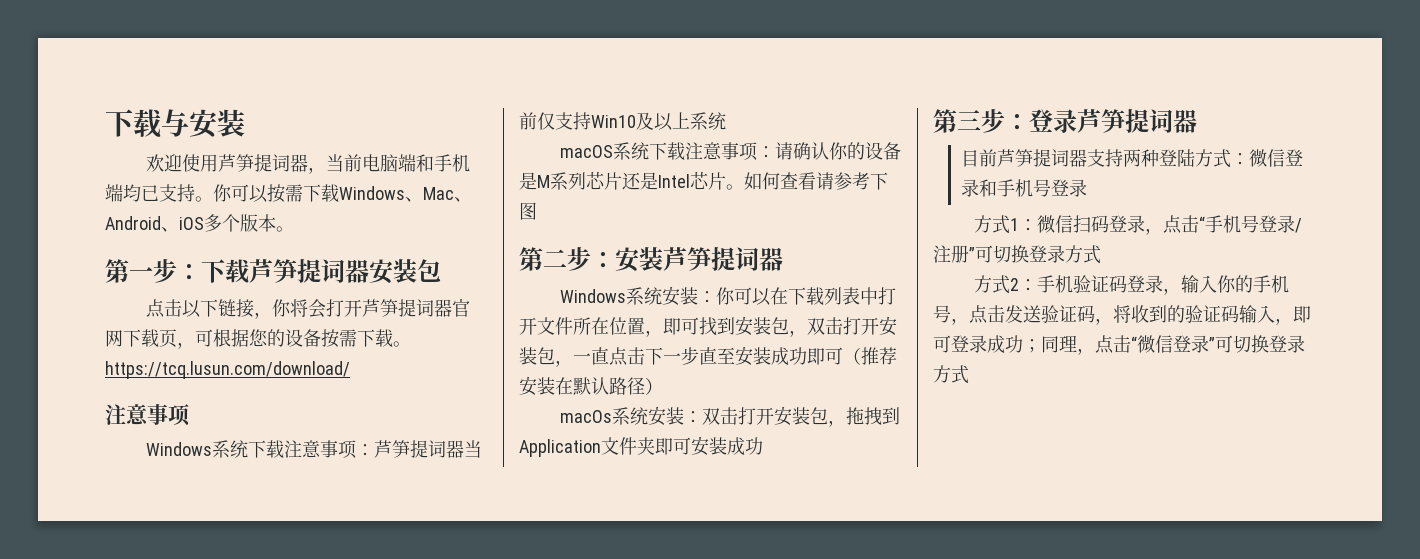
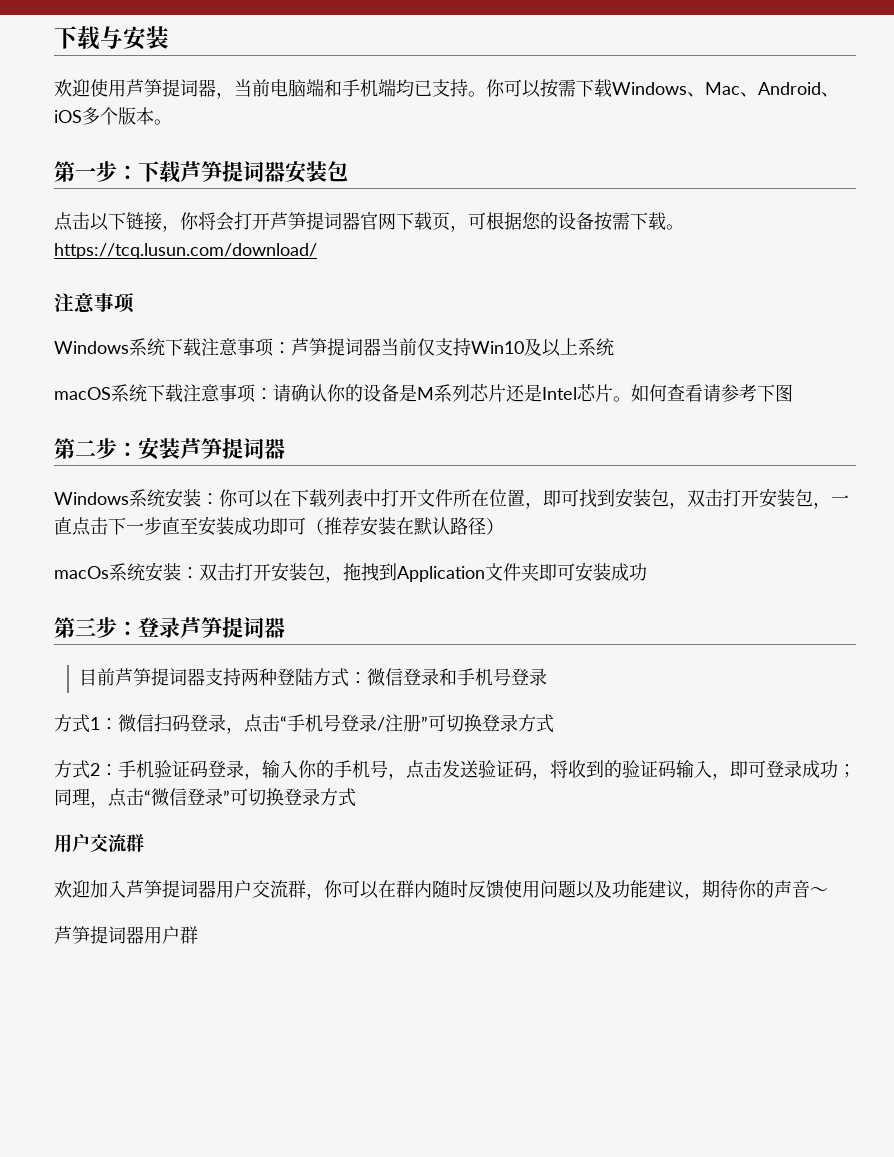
(969, 374) none -> [54,834,144,853] [54,880,828,900] [54,926,198,944] // 用户交流群 // 欢迎加入芦笋提词器用户交流群，你可以在群内随时反馈使用问题以及功能建议，期待你的声音～ // 芦笋提词器用户群

